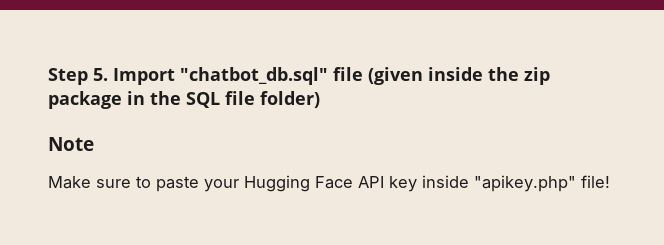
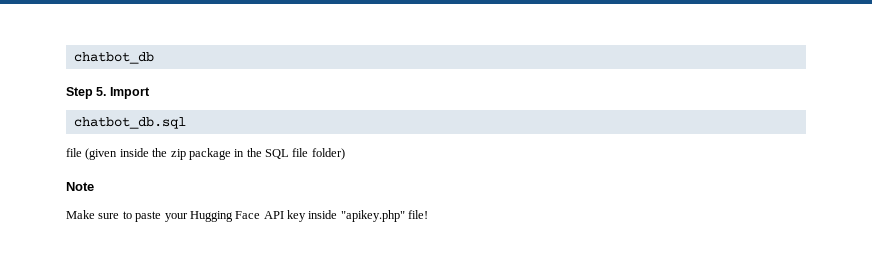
(48, 76) none -> [73,52,154,64] chatbot_db //
[180,67,328,85] "chatbot_db.sql" -> [73,117,186,129] // chatbot_db.sql //

